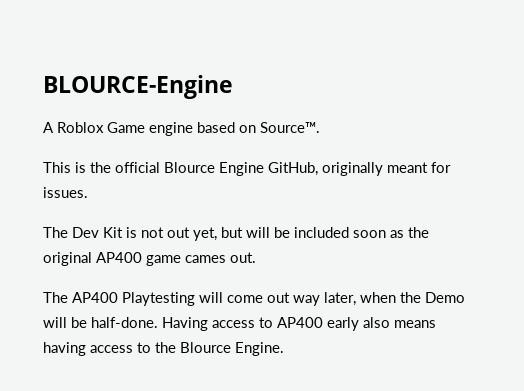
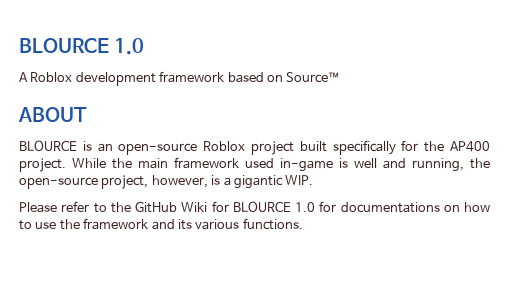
[43,75,233,99] BLOURCE-Engine -> [19,38,145,55] BLOURCE 1.0
[107,122,320,136] [43,162,451,176] [43,187,88,198] [43,227,429,241] [43,252,256,266] [43,292,465,306] [43,317,436,331] [43,342,284,356] Game engine based on Source™. // This is the official Blource Engine GitHub, originally meant for issues. // The Dev Kit is not out yet, but will be included soon as the original AP400 game cames out. // The AP400 Playtesting will come out way later, when the Demo will be half-done. Having access to AP400 early also means having access to the Blource Engine. -> [75,71,341,86] [18,107,87,122] [19,140,491,155] [19,157,490,172] [19,175,314,189] [19,201,490,213] [19,218,303,230] development framework based on Source™ // ABOUT // BLOURCE is an open-source Roblox project built specifically for the AP400 project. While the main framework used in-game is well and running, the open-source project, however, is a gigantic WIP. // Please refer to the GitHub Wiki for BLOURCE 1.0 for documentations on how to use the framework and its various functions.

